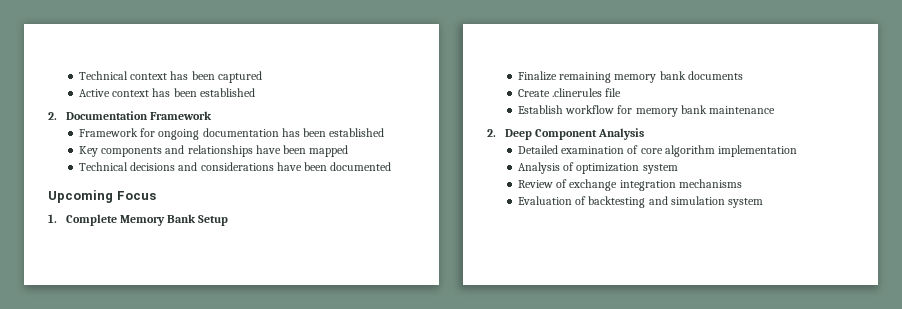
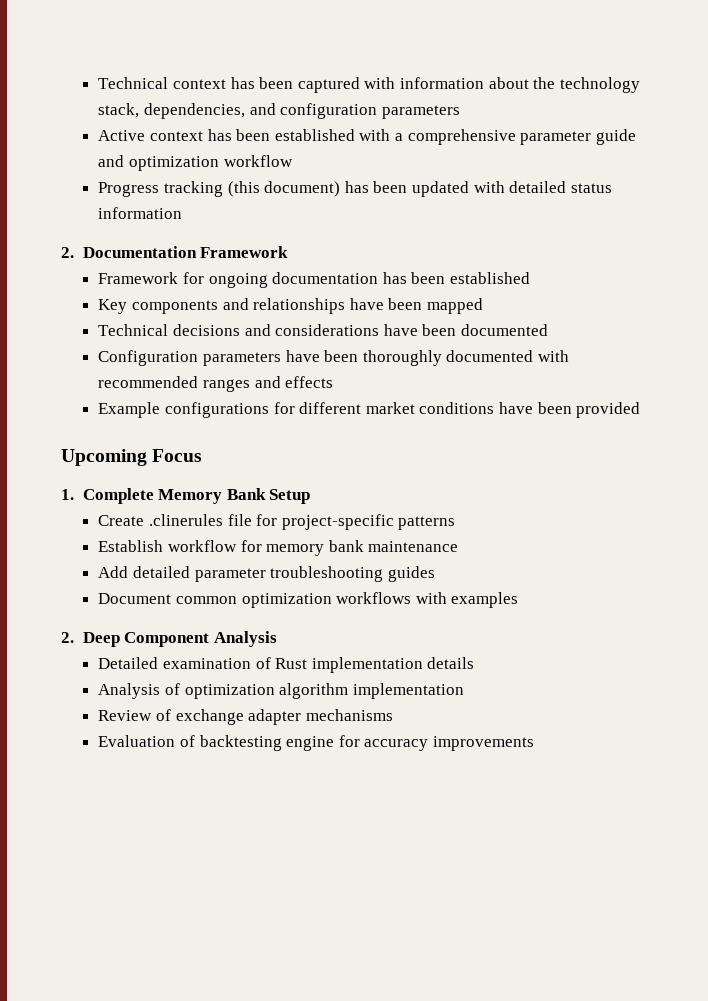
(262, 77) none -> [364,77,640,93] [98,103,460,119] with information about the technology stack, dependencies, and configuration parameters
(255, 92) none -> [359,129,636,145] [98,155,293,171] [98,181,612,197] [98,207,183,219] with a comprehensive parameter guide and optimization workflow // Progress tracking (this document) has been updated with detailed status information
(392, 166) none -> [98,350,569,366] [98,376,334,392] [98,402,641,418] // Configuration parameters have been thoroughly documented with recommended ranges and effects // Example configurations for different market conditions have been provided
[517,71,743,83] // Finalize remaining memory bank documents -> (311, 496) none
(622, 92) none -> [256,514,456,530] for project-specific patterns
(776, 110) none -> [98,566,435,582] [98,592,519,608] // Add detailed parameter troubleshooting guides // Document common optimization workflows with examples
[640,145,798,157] core algorithm implementation -> [275,657,475,673] Rust implementation details
[642,164,678,174] system -> [279,683,464,699] algorithm implementation
[619,180,676,191] integration -> [248,709,302,725] adapter
[648,196,764,208] and simulation system -> [286,735,534,751] engine for accuracy improvements

